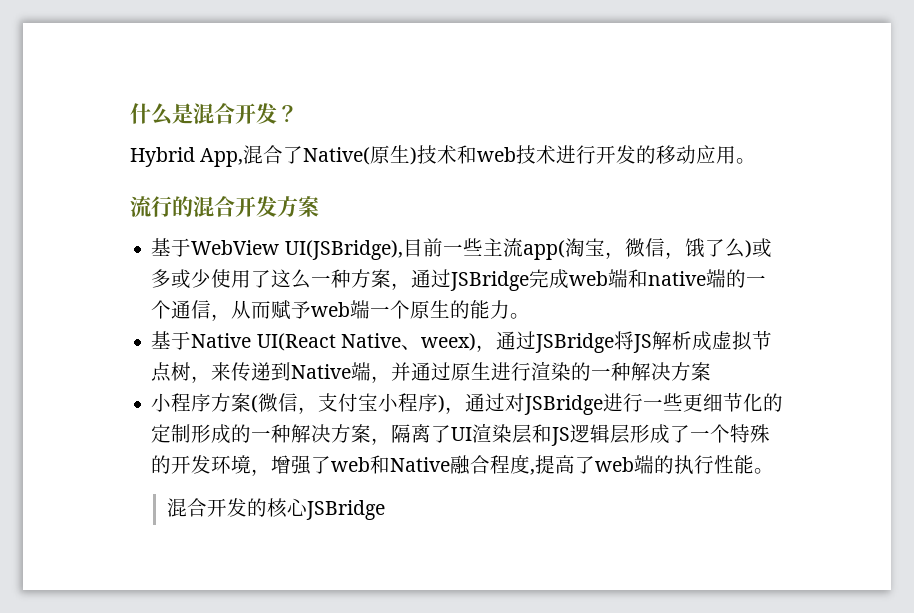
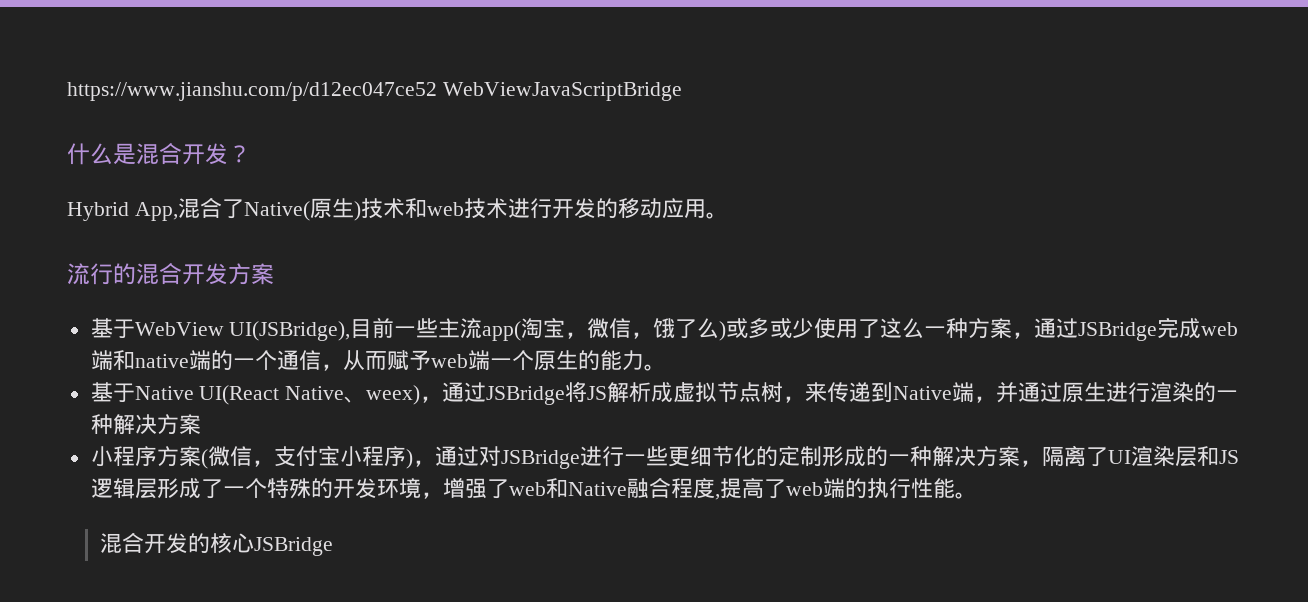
(130, 113) none -> [67,82,682,101] https://www.jianshu.com/p/d12ec047ce52 WebViewJavaScriptBridge //

